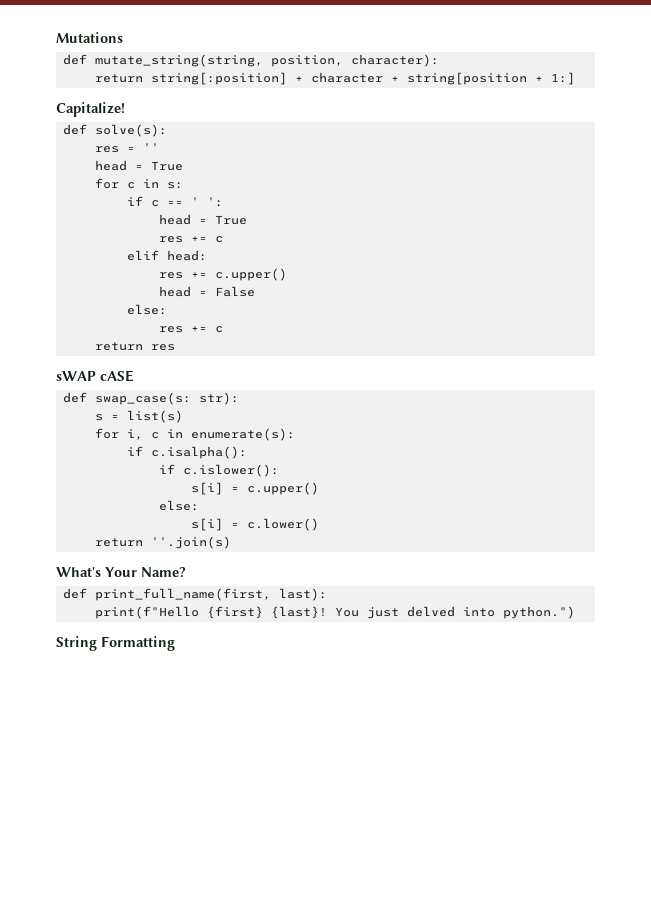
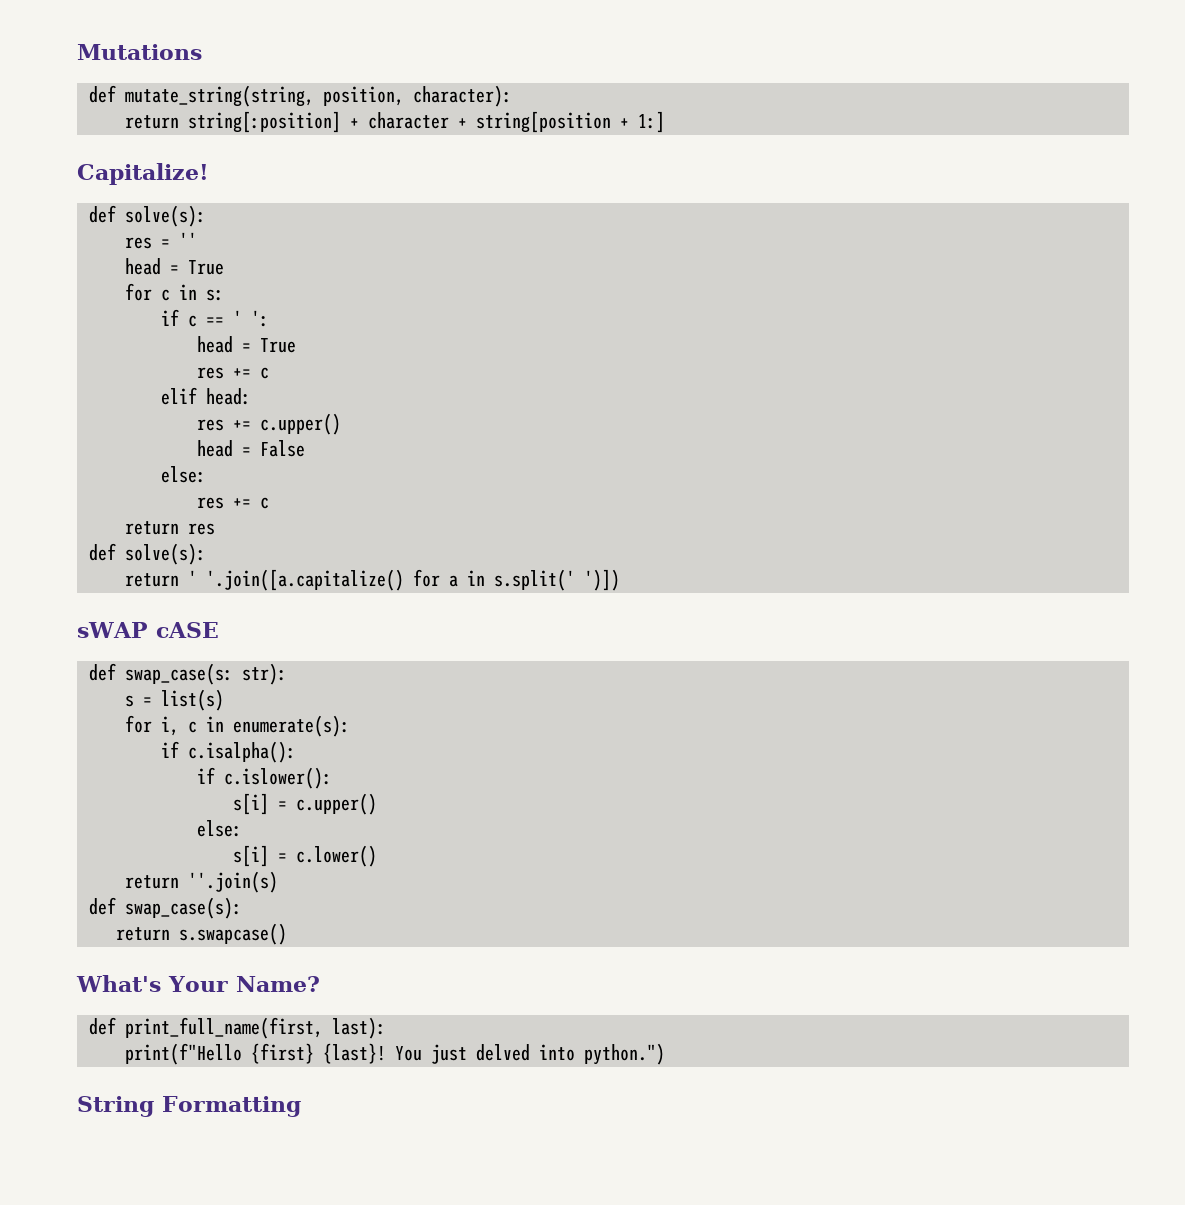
(175, 347) none -> [89,543,207,565] [125,569,621,591] // def solve(s): // return ' '.join([a.capitalize() for a in s.split(' ')])
(231, 542) none -> [89,897,243,919] [116,923,288,945] // def swap_case(s): // return s.swapcase()

